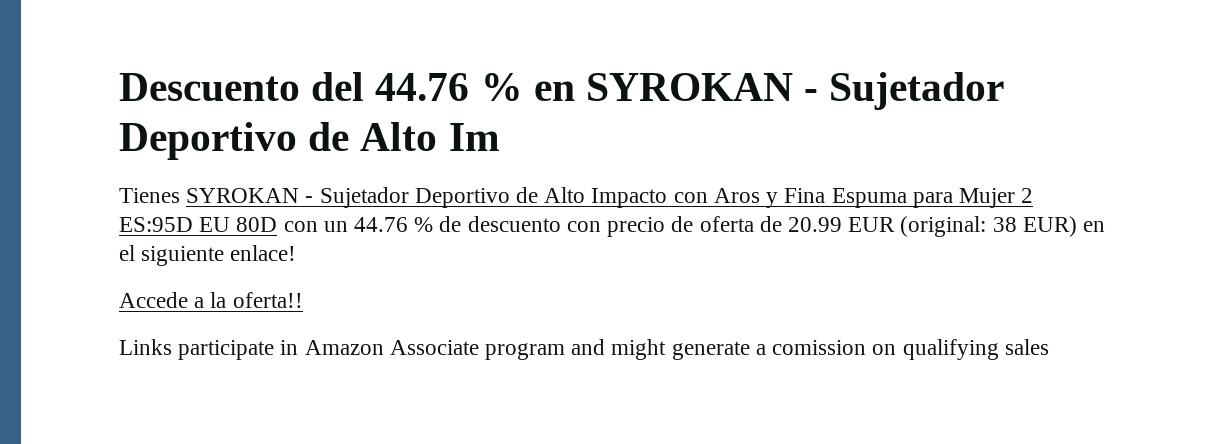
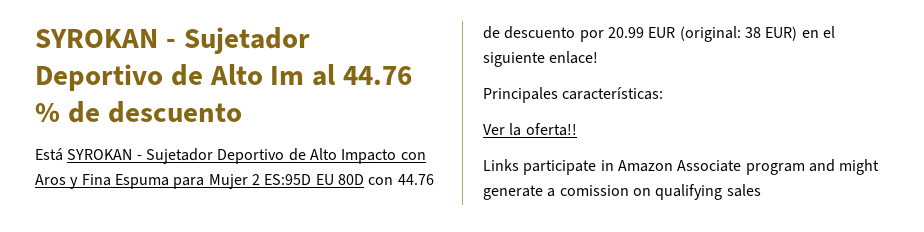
[119,72,575,101] Descuento del 44.76 % en -> (35, 38) none
[119,188,180,203] // Tienes -> [312,64,413,86] [35,101,242,123] [35,148,63,161] al 44.76 % de descuento // Está
[323,216,782,237] un 44.76 % de descuento con precio de oferta de -> [397,174,434,185] [483,26,604,42] 44.76 de descuento por
[119,292,205,308] Accede a -> [483,87,664,103] [483,124,505,135] Principales características: // Ver

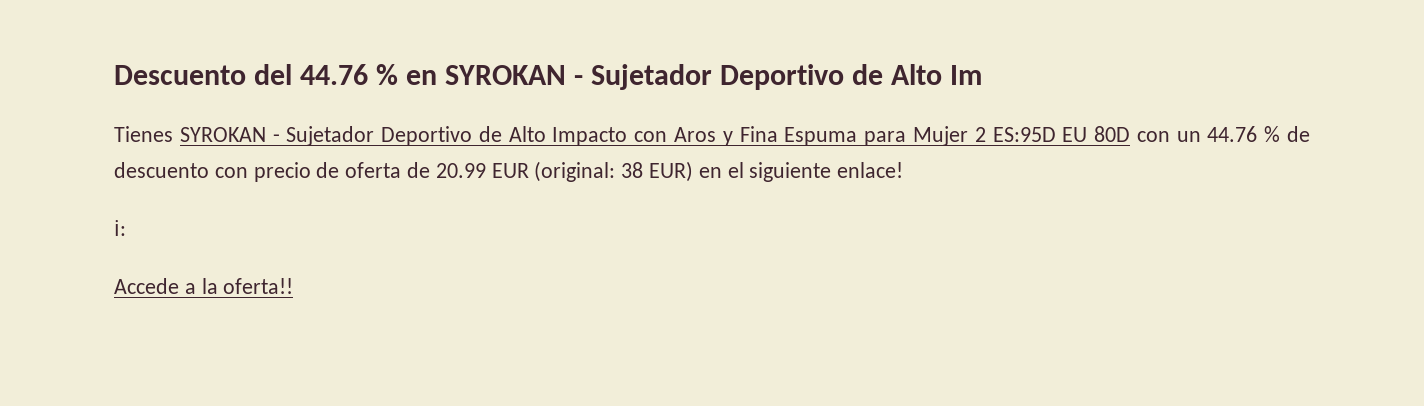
(35, 38) none -> [114,64,437,85] Descuento del 44.76 % en
[312,64,413,86] [35,101,242,123] [35,148,63,161] al 44.76 % de descuento // Está -> [114,126,173,142] // Tienes
[397,174,434,185] [483,26,604,42] 44.76 de descuento por -> [1176,126,1310,142] [114,162,431,182] un 44.76 % de descuento con precio de oferta de
[483,87,664,103] [483,124,505,135] Principales características: // Ver -> [114,220,126,236] [114,278,196,294] ℹ: // Accede a
[483,159,880,175] [483,184,761,200] // Links participate in Amazon Associate program and might generate a comission on qualifying sales -> (294, 286) none

